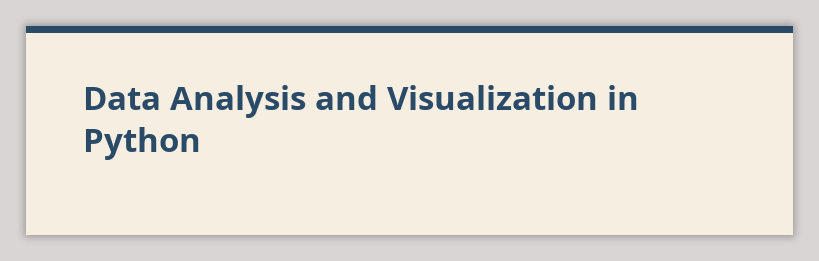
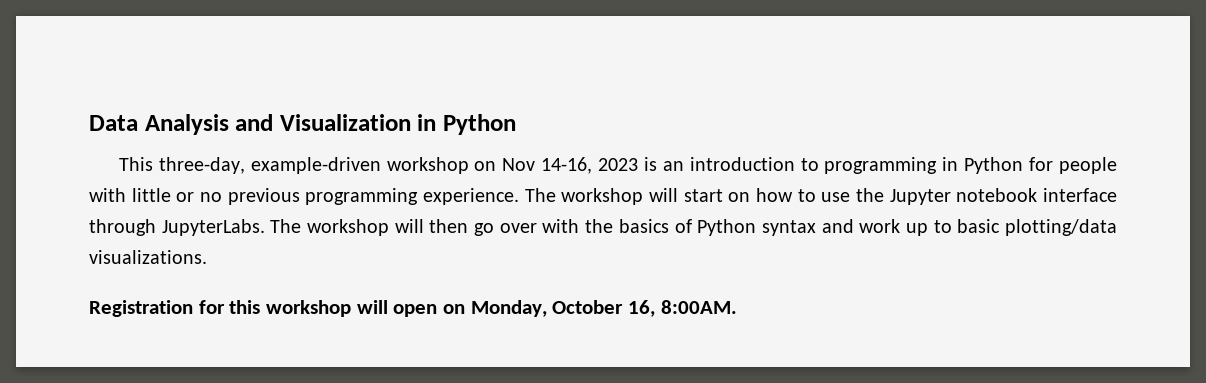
(201, 143) none -> [118,157,1118,174] [89,188,1117,205] [89,219,1118,236] [89,250,207,264] [89,300,737,317] // This three-day, example-driven workshop on Nov 14-16, 2023 is an introduction to programming in Python for people with little or no previous programming experience. The workshop will start on how to use the Jupyter notebook interface through JupyterLabs. The workshop will then go over with the basics of Python syntax and work up to basic plotting/data visualizations. // Registration for this workshop will open on Monday, October 16, 8:00AM.

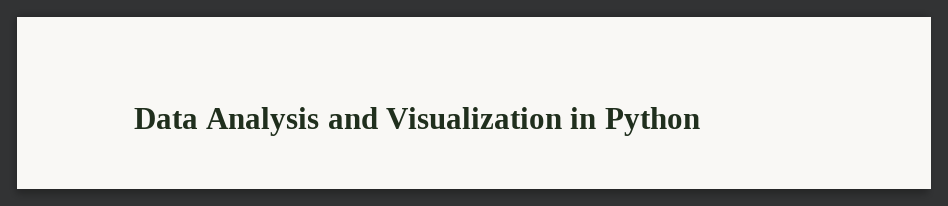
[118,157,1118,174] [89,188,1117,205] [89,219,1118,236] [89,250,207,264] [89,300,737,317] // This three-day, example-driven workshop on Nov 14-16, 2023 is an introduction to programming in Python for people with little or no previous programming experience. The workshop will start on how to use the Jupyter notebook interface through JupyterLabs. The workshop will then go over with the basics of Python syntax and work up to basic plotting/data visualizations. // Registration for this workshop will open on Monday, October 16, 8:00AM. -> (700, 121) none

